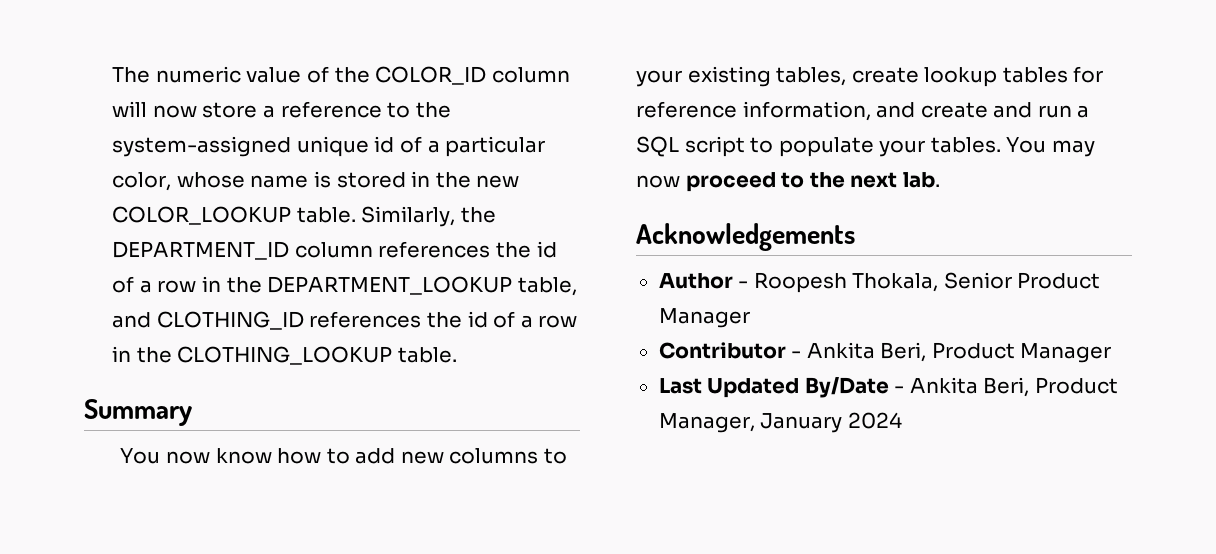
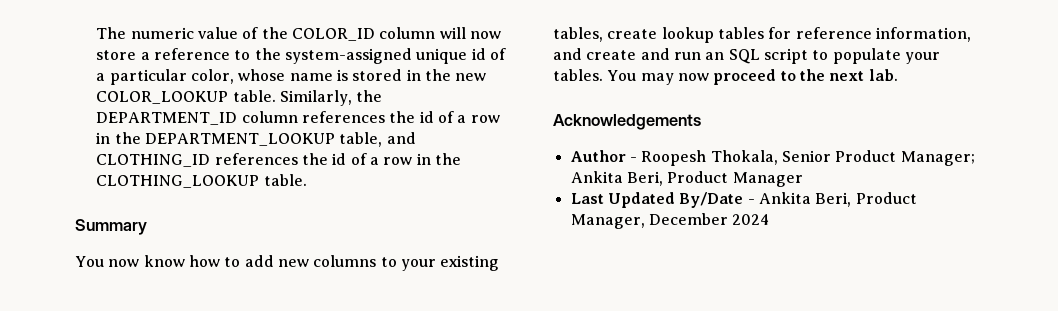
[1077,105,1090,118] a -> [705,52,725,60] an
[658,308,750,328] [658,342,802,359] Manager // Contributor - -> [900,151,975,166] Manager;
[760,413,843,433] January -> [648,213,728,225] December

